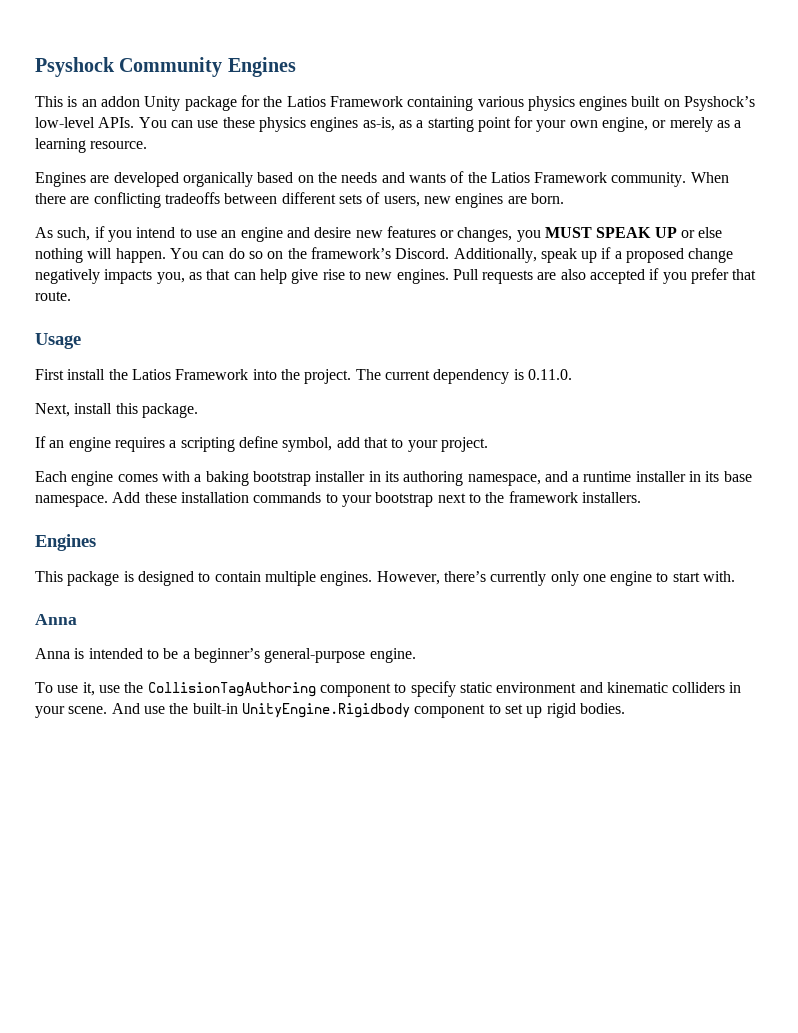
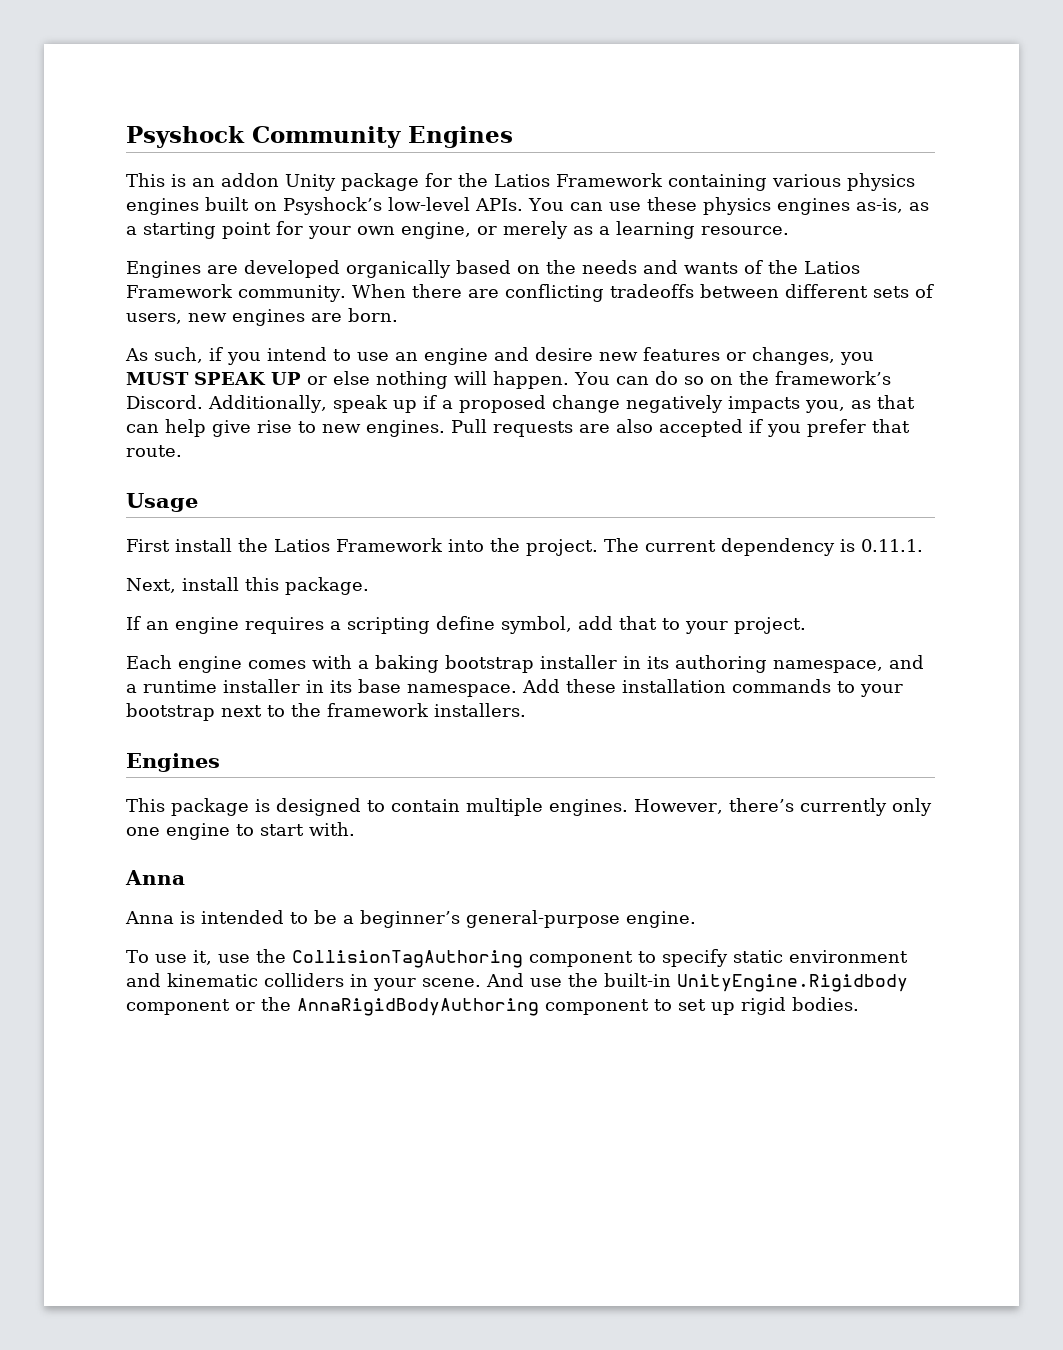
[527,369,572,380] 0.11.0. -> [861,539,923,552] 0.11.1.
(486, 711) none -> [235,997,649,1016] or the AnnaRigidBodyAuthoring component

